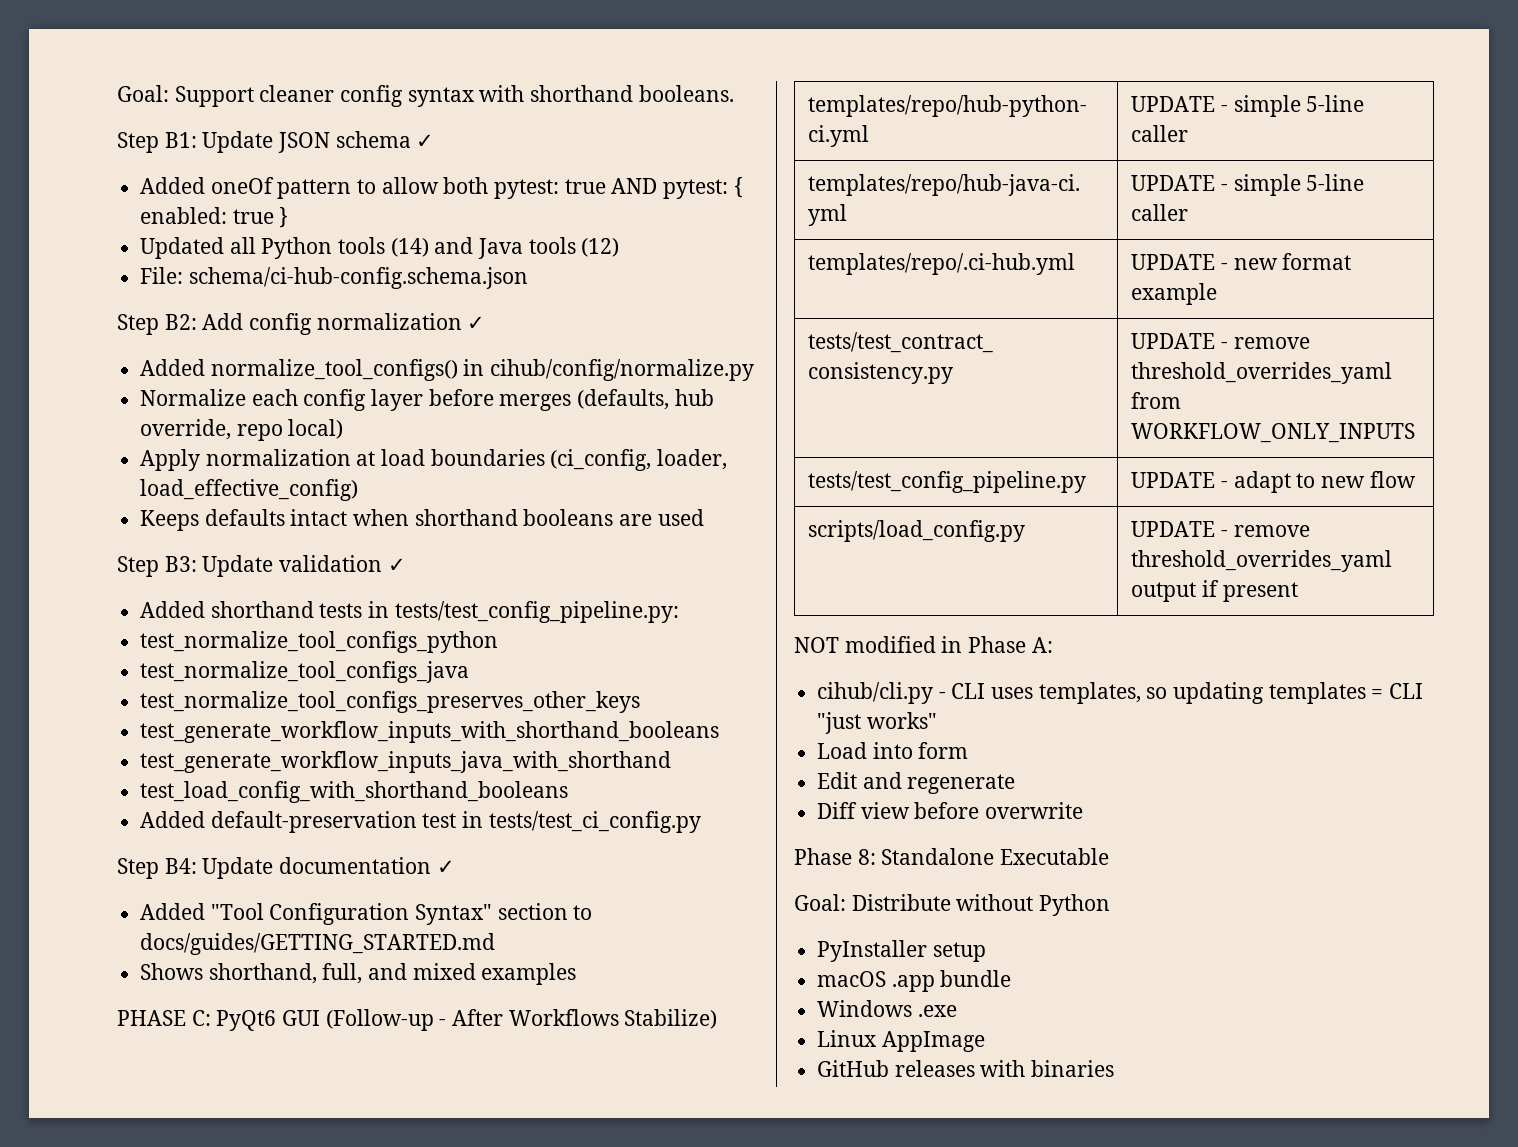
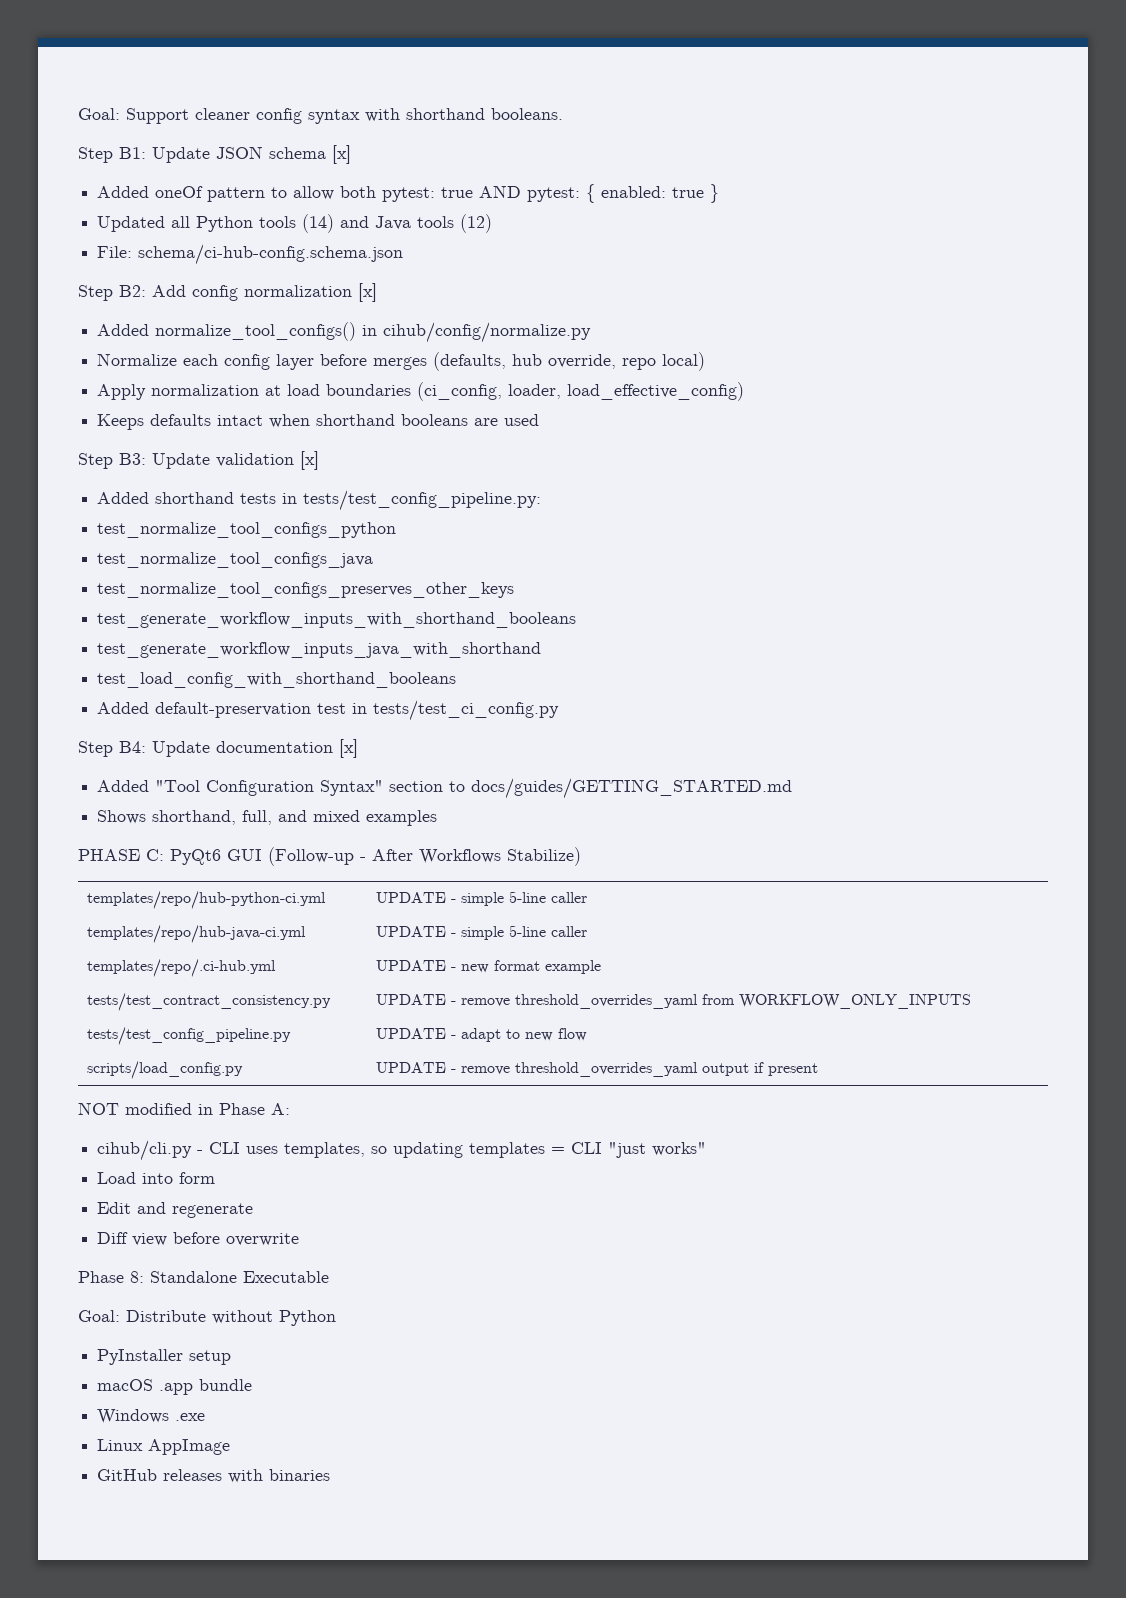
[416,134,435,148] ✓ -> [332,145,351,164] [x]
[467,316,486,330] ✓ -> [358,283,377,302] [x]
[387,558,406,572] ✓ -> [300,451,319,470] [x]
[436,860,455,874] ✓ -> [339,739,358,758] [x]

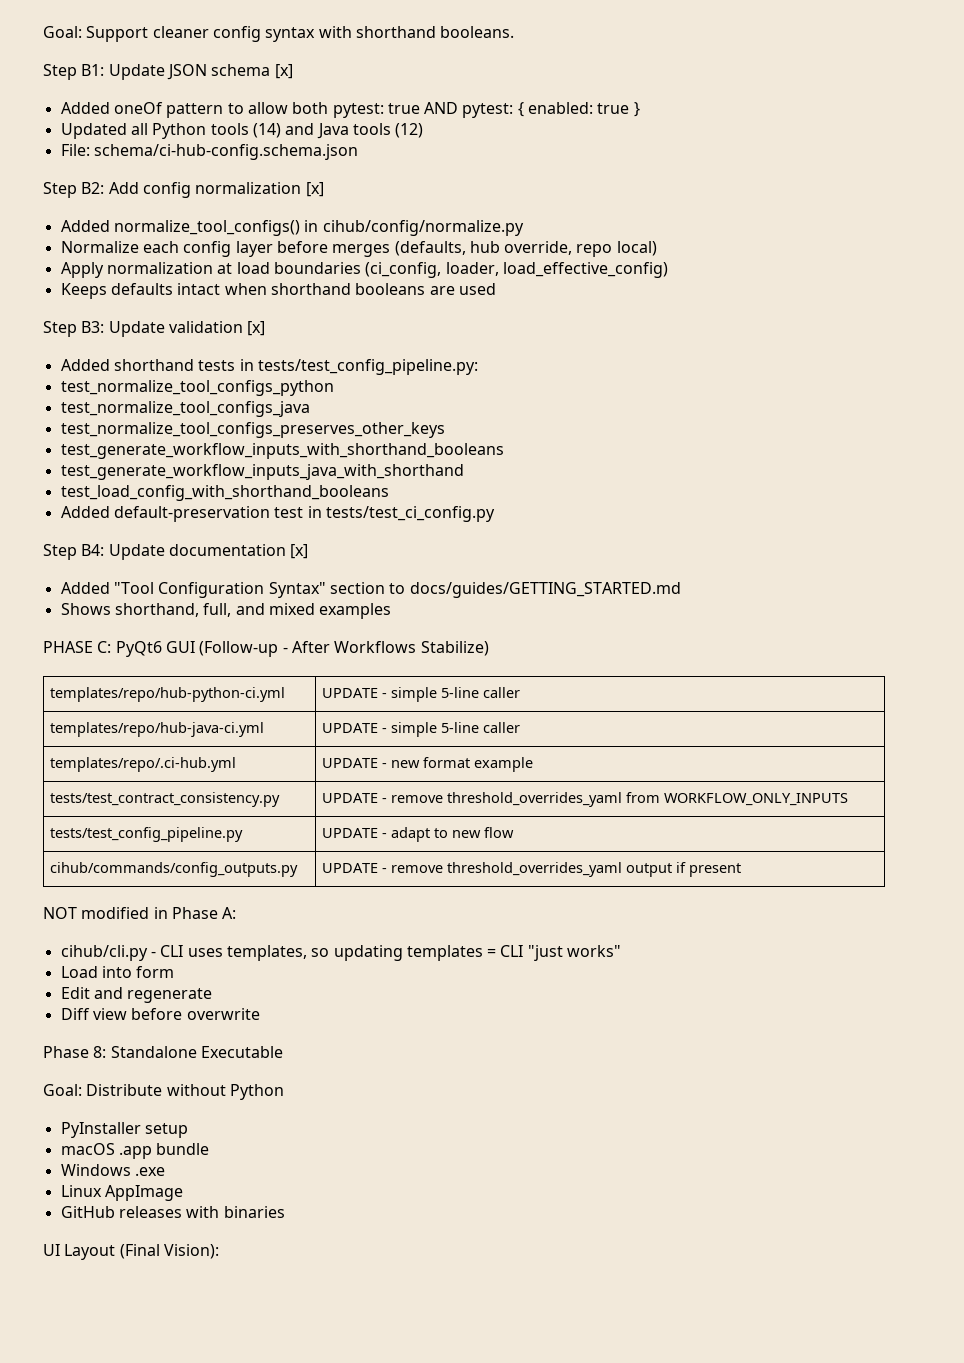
[87,1061,244,1079] scripts/load_config.py -> [49,862,298,877] cihub/commands/config_outputs.py
(331, 1475) none -> [43,1244,219,1260] // UI Layout (Final Vision):

